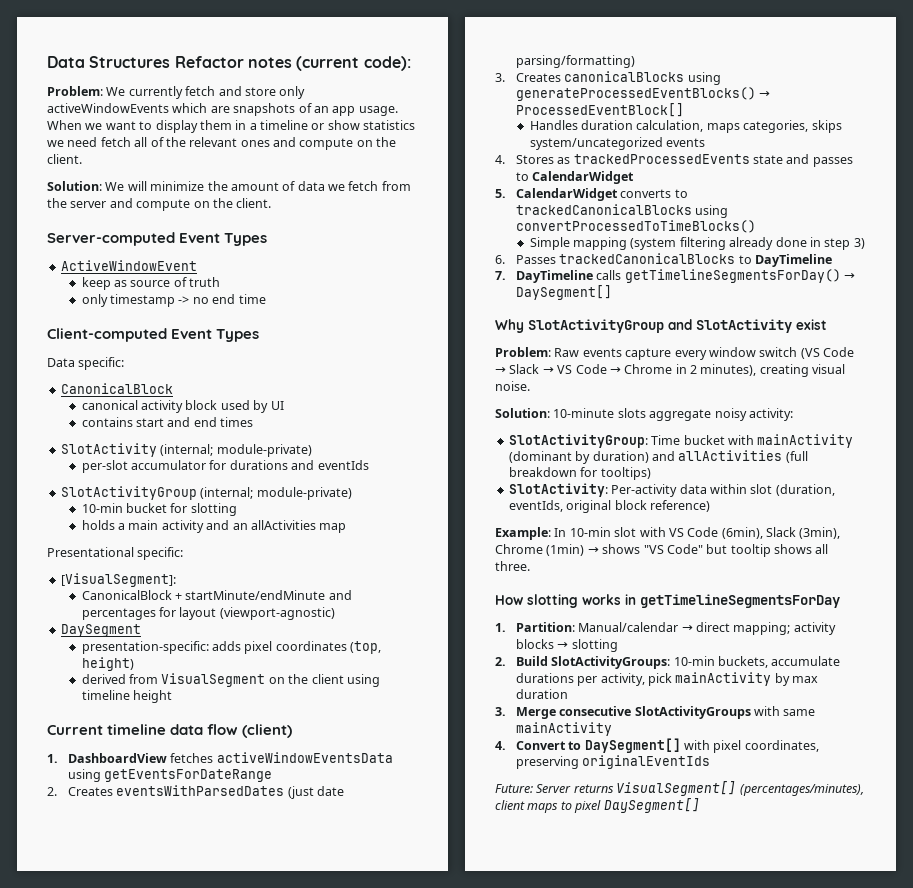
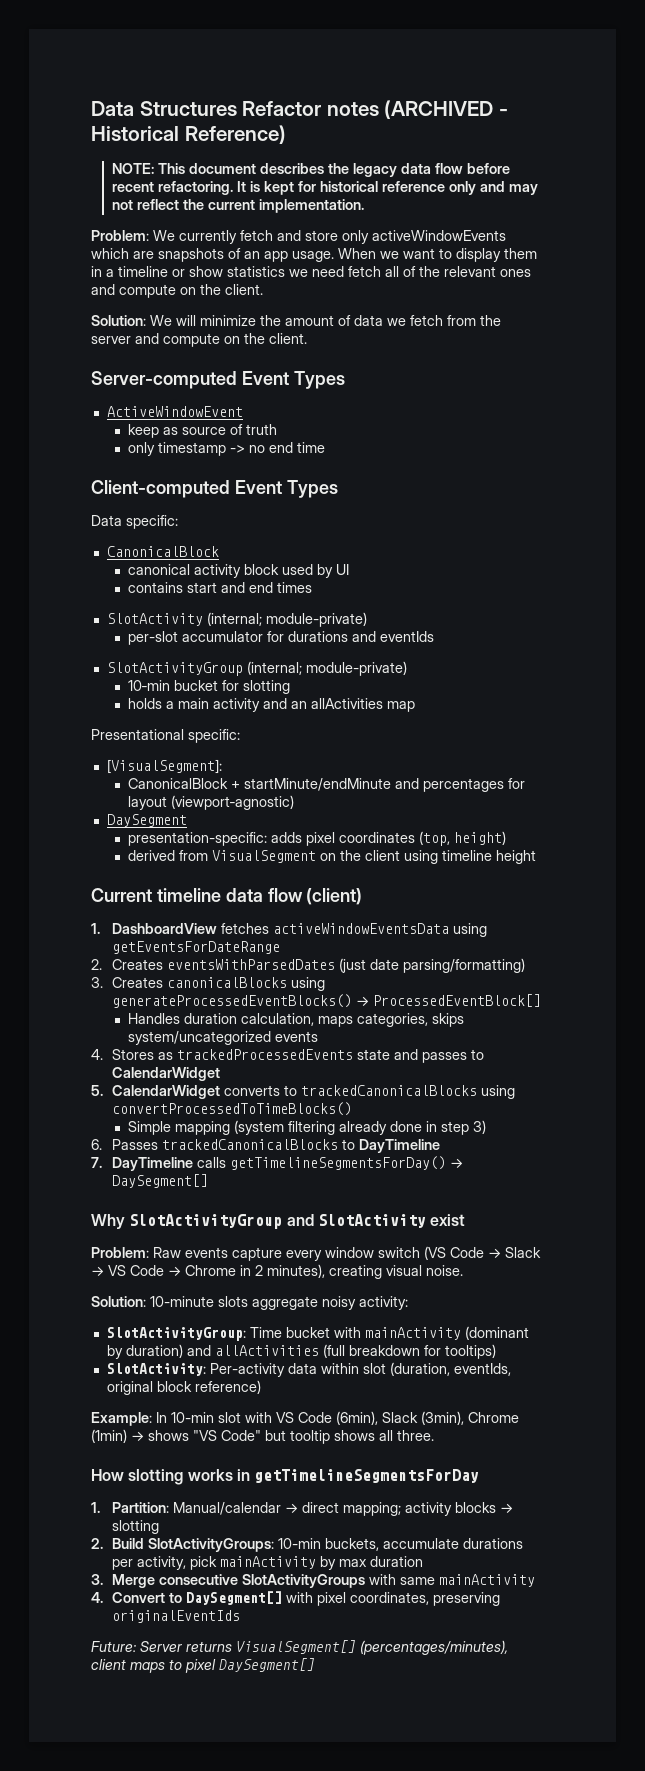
[296,56,411,71] (current code): -> [384,100,508,119] [91,125,286,144] [112,163,511,177] [112,181,539,195] [112,199,365,213] (ARCHIVED - Historical Reference) // NOTE: This document describes the legacy data flow before recent refactoring. It is kept for historical reference only and may not reflect the current implementation.

